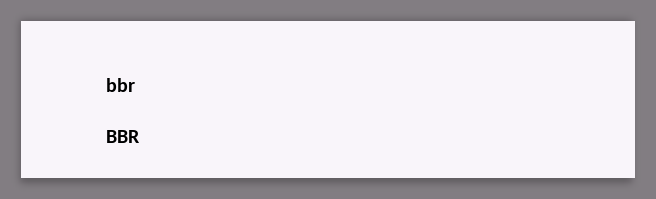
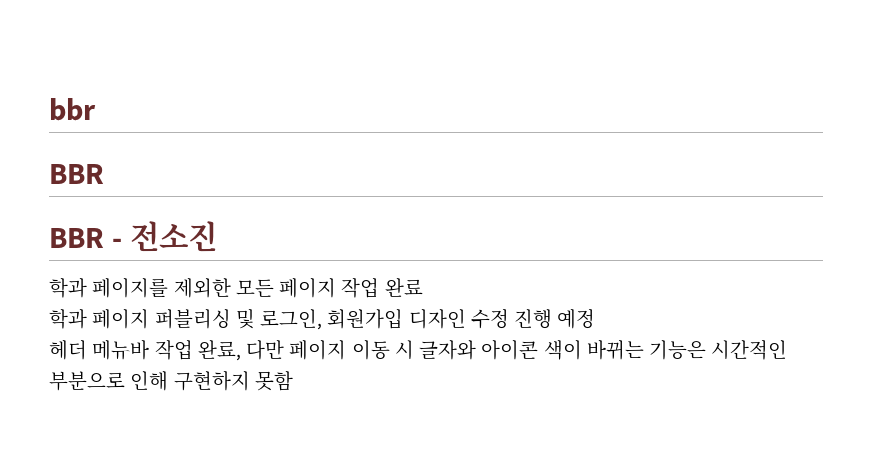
(140, 136) none -> [49,221,218,252] [49,278,423,298] [49,309,596,330] [49,340,788,361] [49,371,293,391] // BBR - 전소진 // 학과 페이지를 제외한 모든 페이지 작업 완료 // 학과 페이지 퍼블리싱 및 로그인, 회원가입 디자인 수정 진행 예정 // 헤더 메뉴바 작업 완료, 다만 페이지 이동 시 글자와 아이콘 색이 바뀌는 기능은 시간적인 부분으로 인해 구현하지 못함

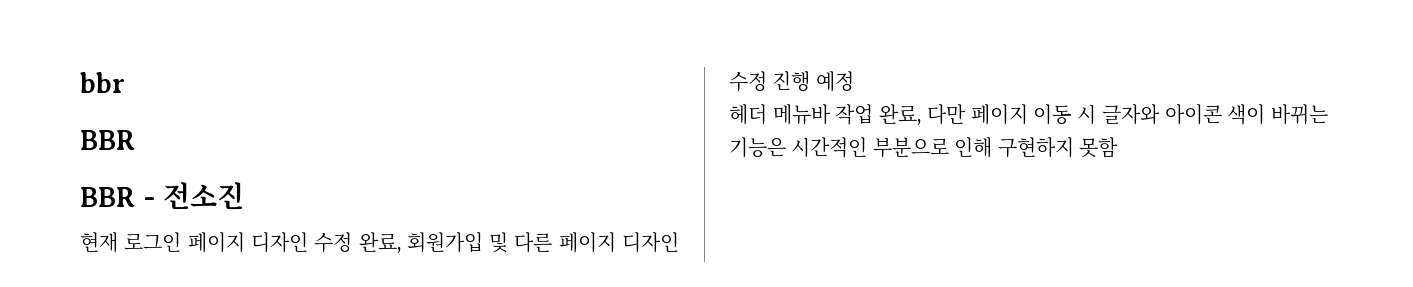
[49,278,423,298] [49,309,404,330] 학과 페이지를 제외한 모든 페이지 작업 완료 // 학과 페이지 퍼블리싱 및 로그인, 회원가입 -> [80,232,616,253] 현재 로그인 페이지 디자인 수정 완료, 회원가입 및 다른 페이지

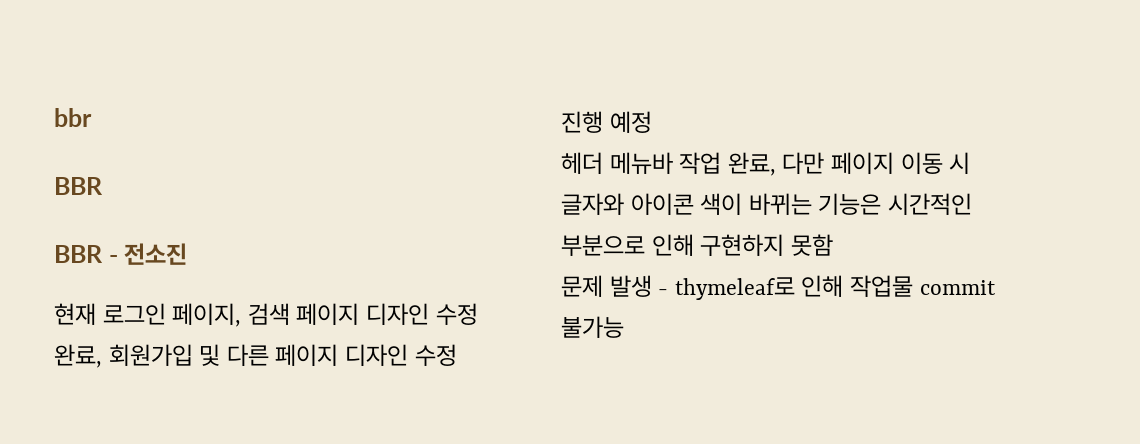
(182, 242) none -> [172,303,290,327] 페이지, 검색
(1118, 147) none -> [561,275,996,300] [561,316,624,338] // 문제 발생 - thymeleaf로 인해 작업물 commit 불가능

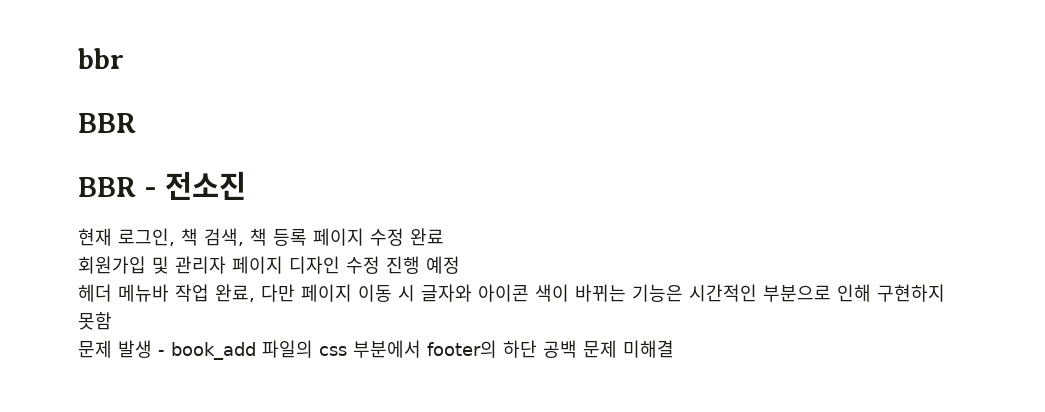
[102,303,478,327] [54,344,102,368] 로그인 페이지, 검색 페이지 디자인 수정 완료, -> [118,228,444,246] 로그인, 책 검색, 책 등록 페이지 수정 완료 //
[226,344,269,366] 다른 -> [175,256,226,274] 관리자
[674,275,996,300] [561,316,624,338] thymeleaf로 인해 작업물 commit 불가능 -> [171,340,674,360] book_add 파일의 css 부분에서 footer의 하단 공백 문제 미해결

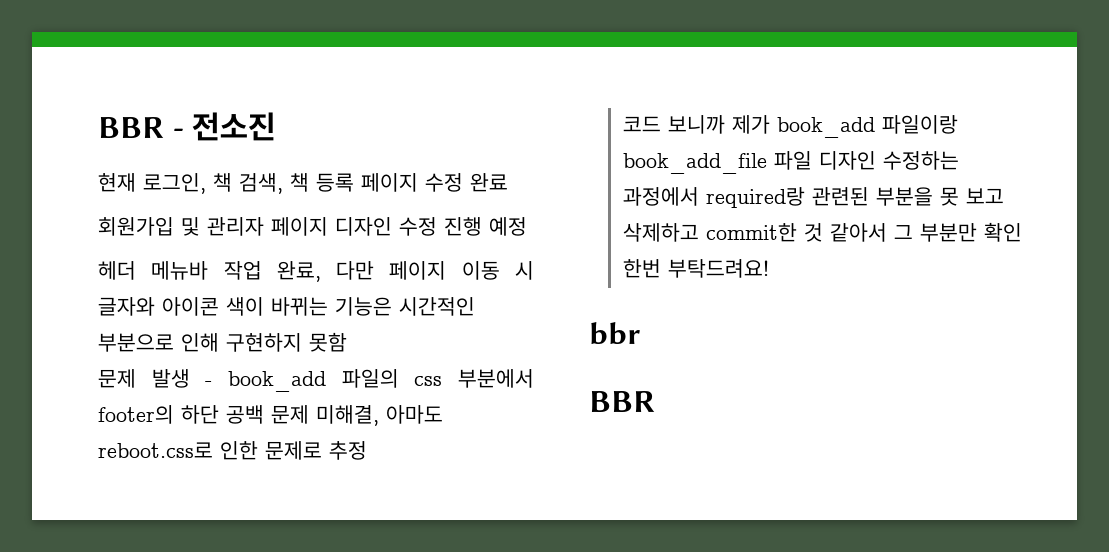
[78,48,124,69] [78,113,136,133] bbr // BBR // -> (98, 127) none
[623,340,674,358] 미해결 -> [316,405,443,426] [98,441,367,460] [622,115,958,138] [622,151,959,174] [622,187,1004,208] [622,222,1022,242] [622,259,769,278] [589,322,640,345] [589,391,655,412] 미해결, 아마도 reboot.css로 인한 문제로 추정 // 코드 보니까 제가 book_add 파일이랑 book_add_file 파일 디자인 수정하는 과정에서 required랑 관련된 부분을 못 보고 삭제하고 commit한 것 같아서 그 부분만 확인 한번 부탁드려요! // bbr // BBR

